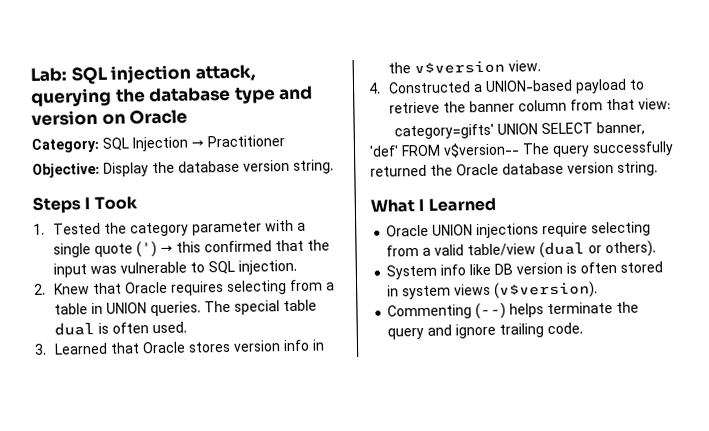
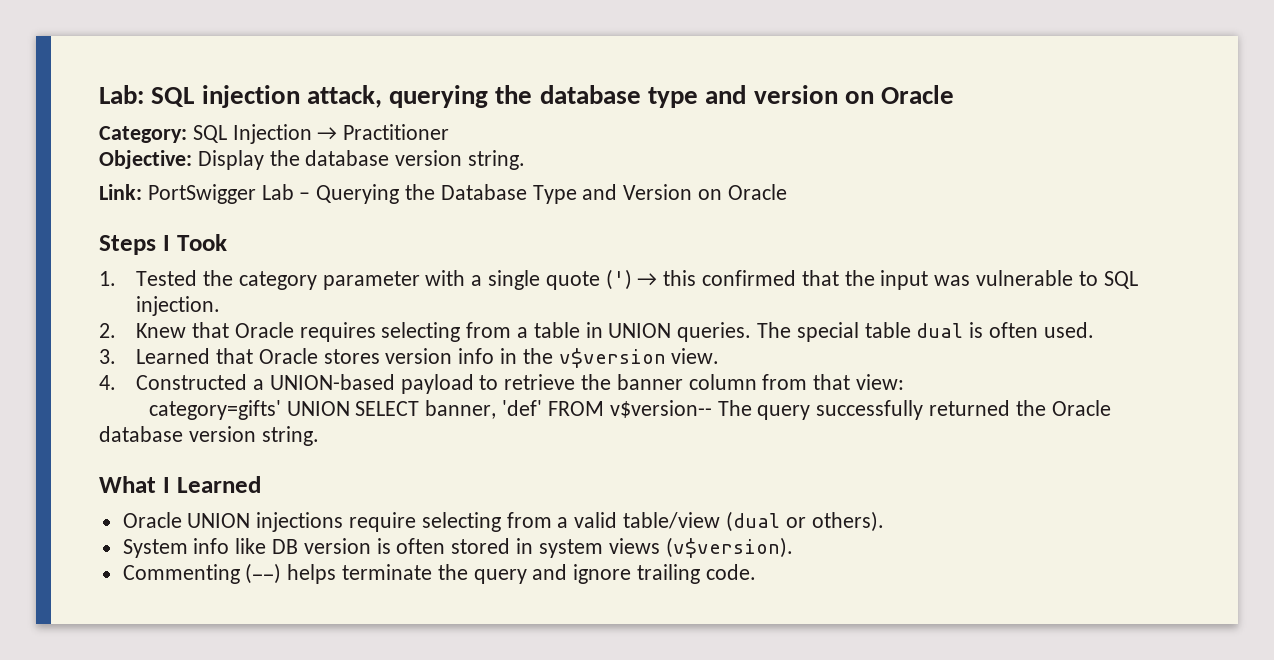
(334, 166) none -> [99,184,787,204] // Link: PortSwigger Lab – Querying the Database Type and Version on Oracle

